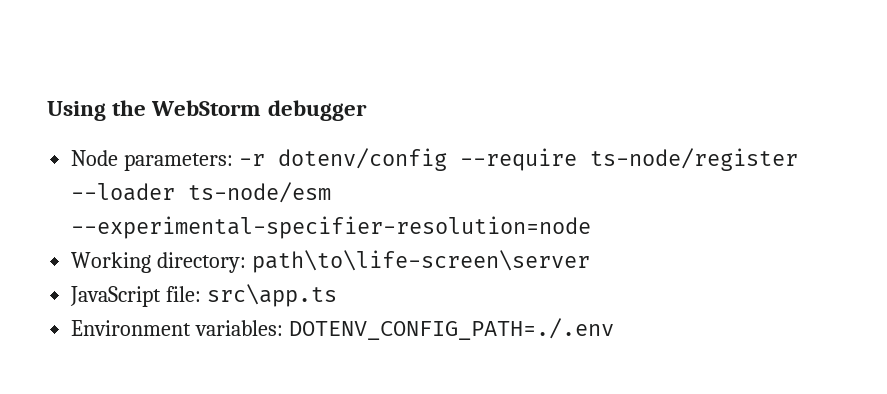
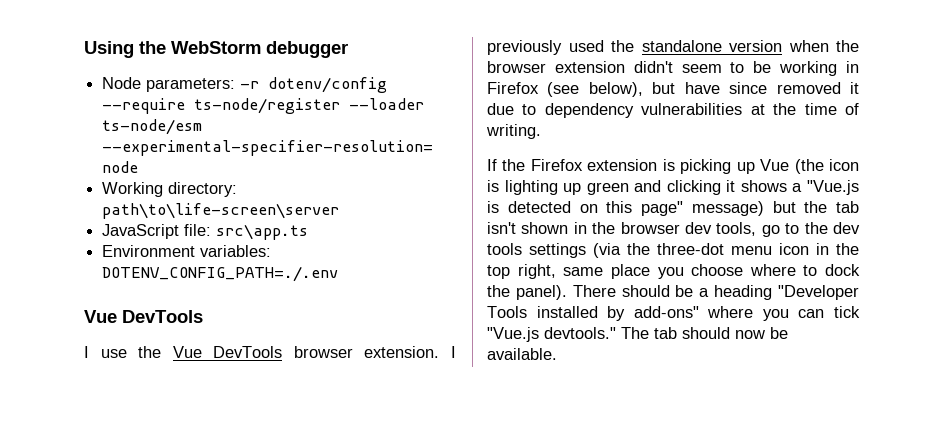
(615, 329) none -> [84,310,203,323] [84,346,456,358] [487,40,859,55] [487,61,859,76] [487,82,859,97] [487,103,859,118] [486,124,541,139] [487,159,859,174] [487,180,859,195] [487,201,859,216] [487,222,860,237] [487,243,859,258] [487,264,860,279] [487,285,859,300] [487,306,860,321] [487,327,788,342] [487,348,557,360] // Vue DevTools // I use the Vue DevTools browser extension. I previously used the standalone version when the browser extension didn't seem to be working in Firefox (see below), but have since removed it due to dependency vulnerabilities at the time of writing. // If the Firefox extension is picking up Vue (the icon is lighting up green and clicking it shows a "Vue.js is detected on this page" message) but the tab isn't shown in the browser dev tools, go to the dev tools settings (via the three-dot menu icon in the top right, same place you choose where to dock the panel). There should be a heading "Developer Tools installed by add-ons" where you can tick "Vue.js devtools." The tab should now be available.

